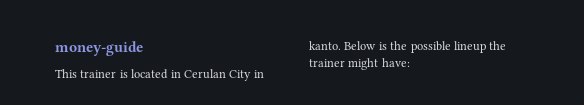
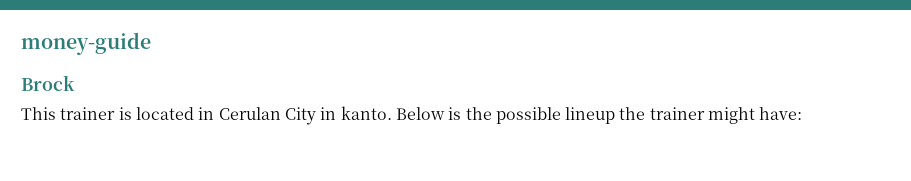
(143, 48) none -> [21,75,75,91] // Brock

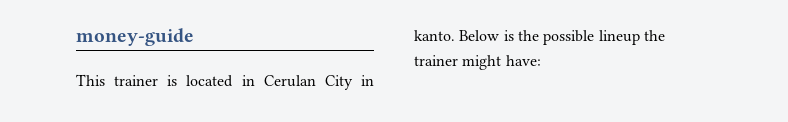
[21,75,75,91] // Brock -> (194, 37) none

